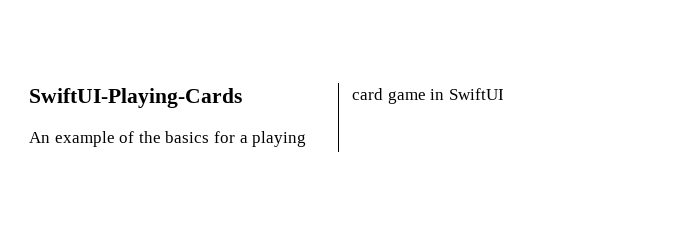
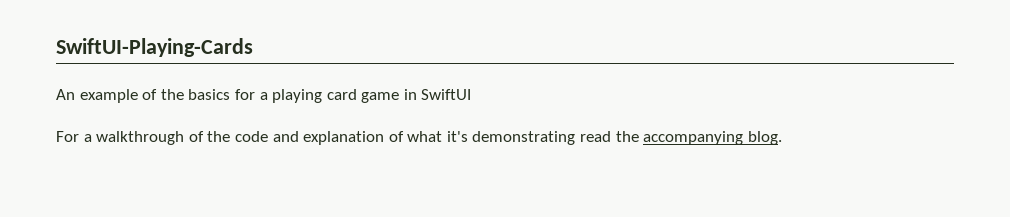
(504, 94) none -> [56,131,782,145] // For a walkthrough of the code and explanation of what it's demonstrating read the accompanying blog.

